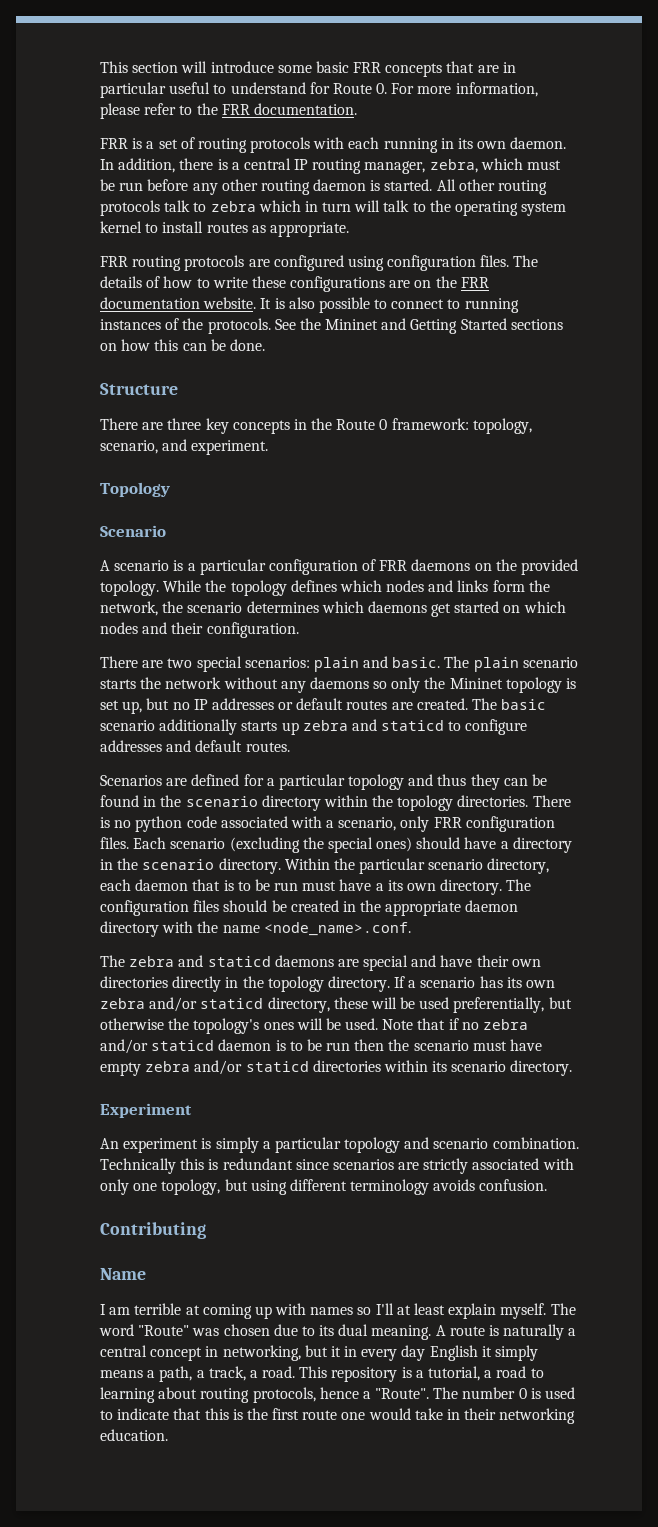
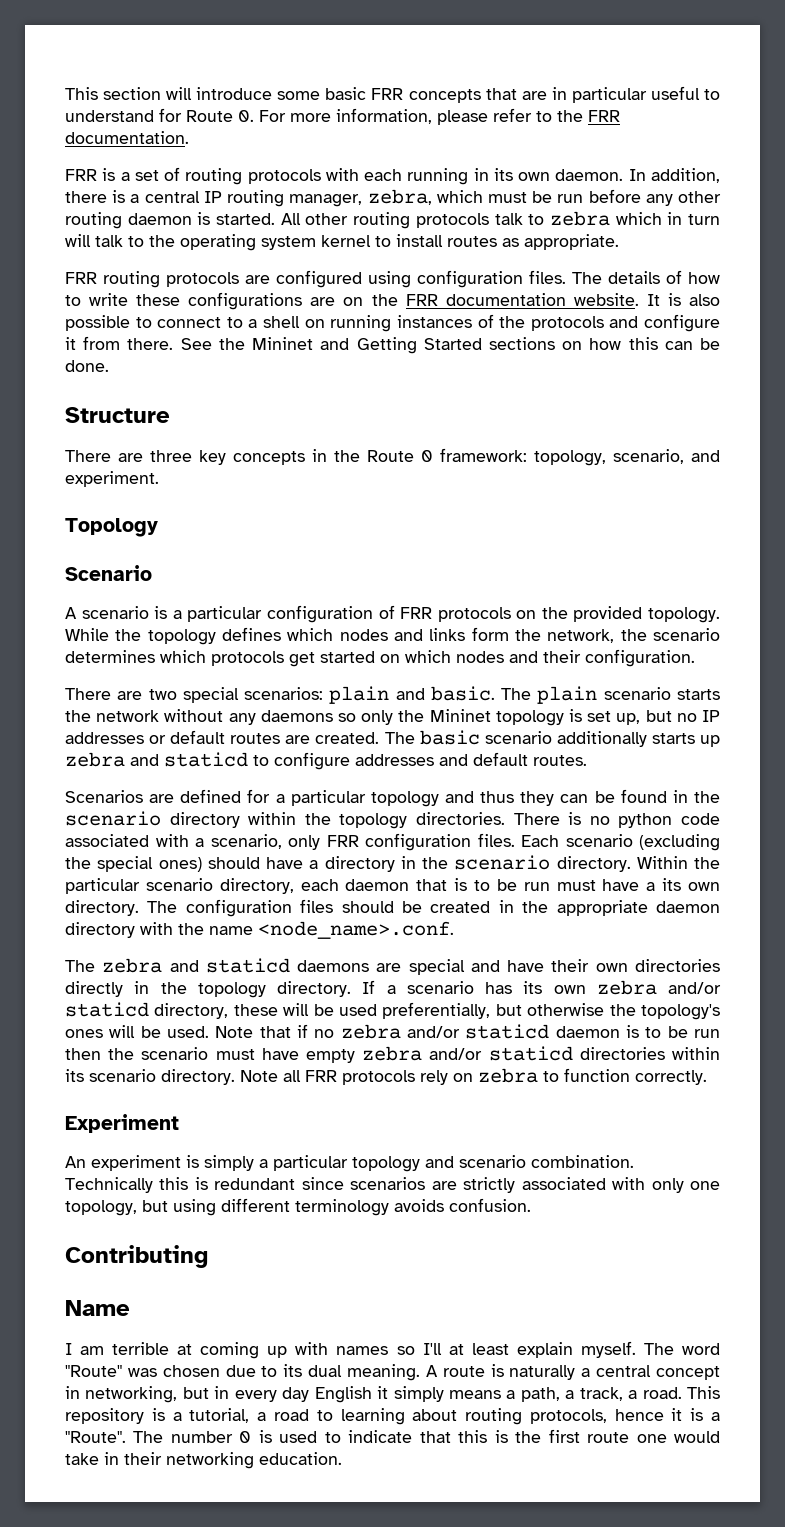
(461, 304) none -> [248,316,325,328] a shell on
[207,318,271,334] protocols. -> [530,314,721,332] [65,336,174,350] protocols and configure it from there.
[411,559,471,571] daemons -> [437,607,511,622] protocols
[367,601,427,613] daemons -> [211,651,284,666] protocols
(573, 1068) none -> [240,1068,707,1085] Note all FRR protocols rely on zebra to function correctly.
[330,1346,341,1357] it -> (209, 1393) none
(359, 1393) none -> [671,1408,704,1421] it is

